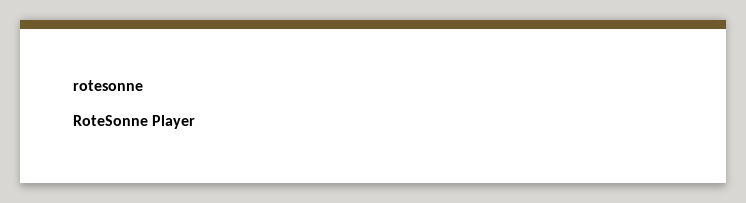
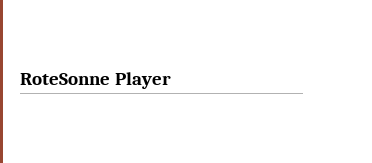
[73,80,143,91] rotesonne // -> (20, 79) none

